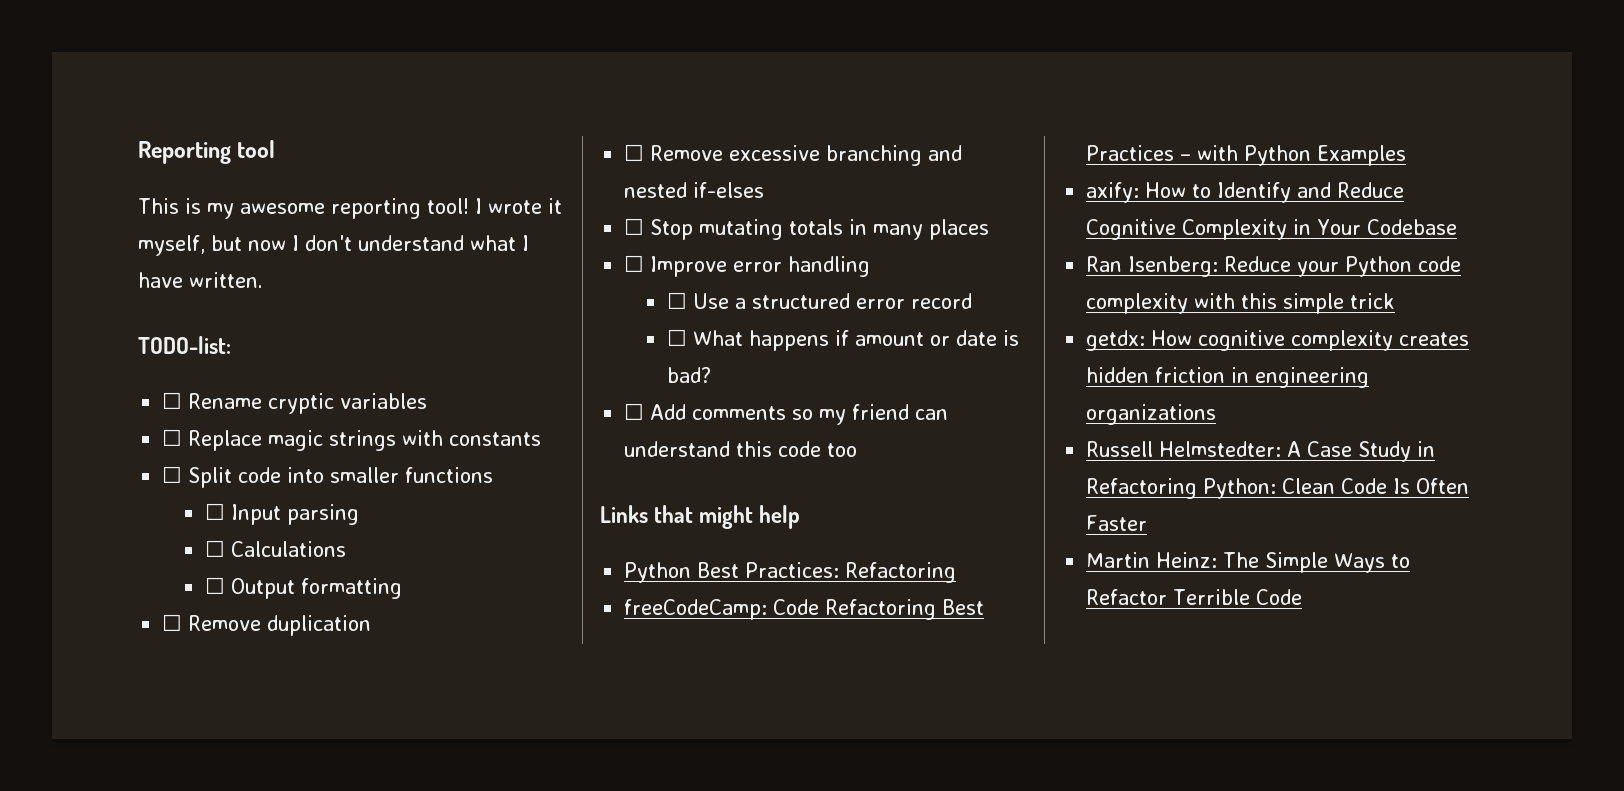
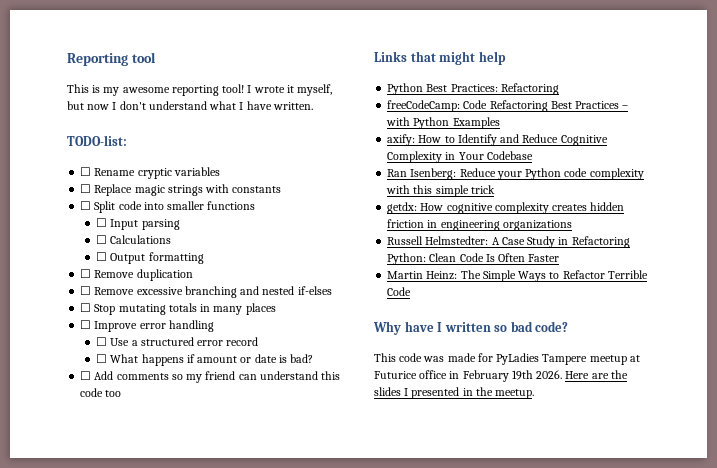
(1303, 597) none -> [373,321,569,335] [374,353,640,365] [374,370,628,382] [374,387,535,399] // Why have I written so bad code? // This code was made for PyLadies Tampere meetup at Futurice office in February 19th 2026. Here are the slides I presented in the meetup.

